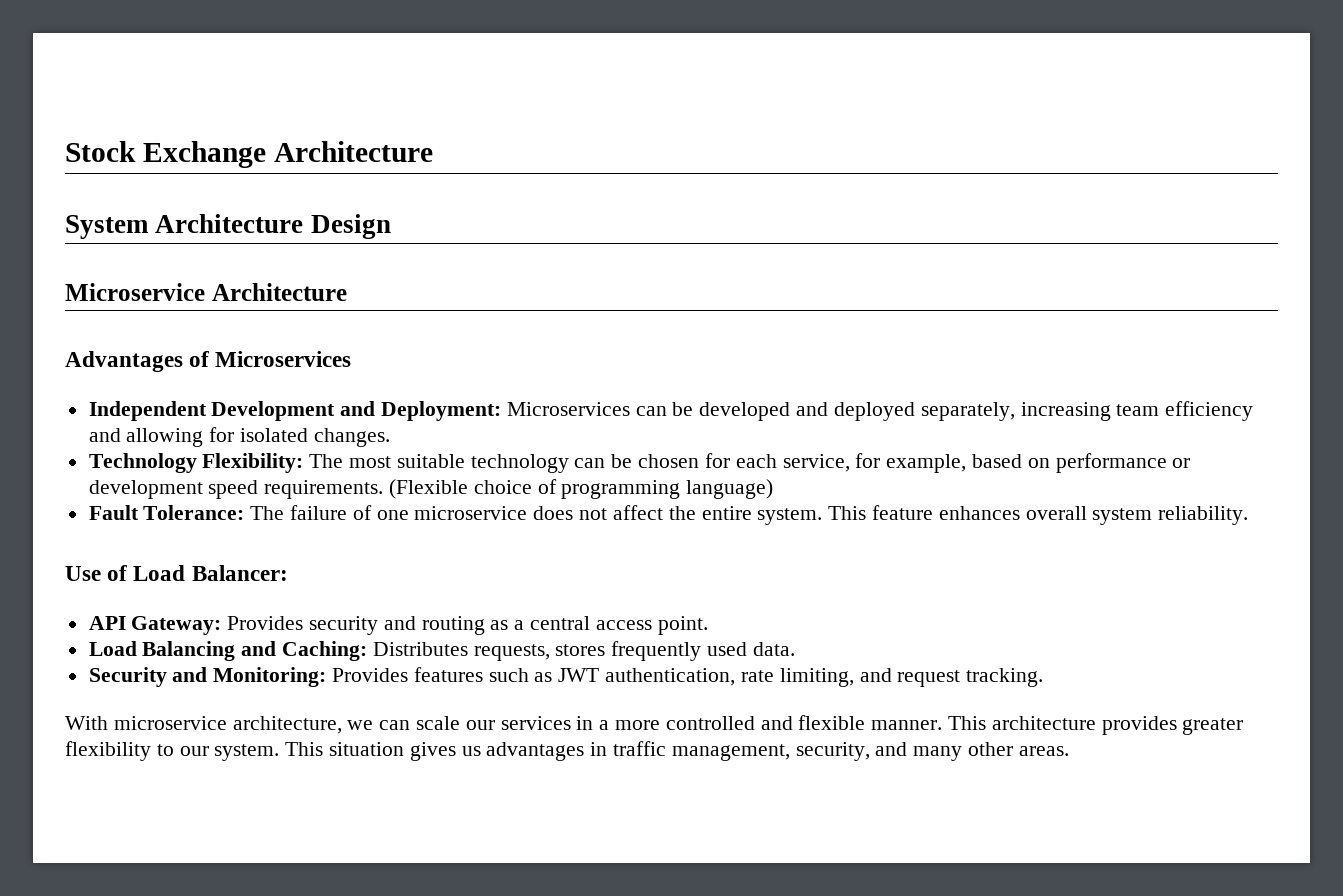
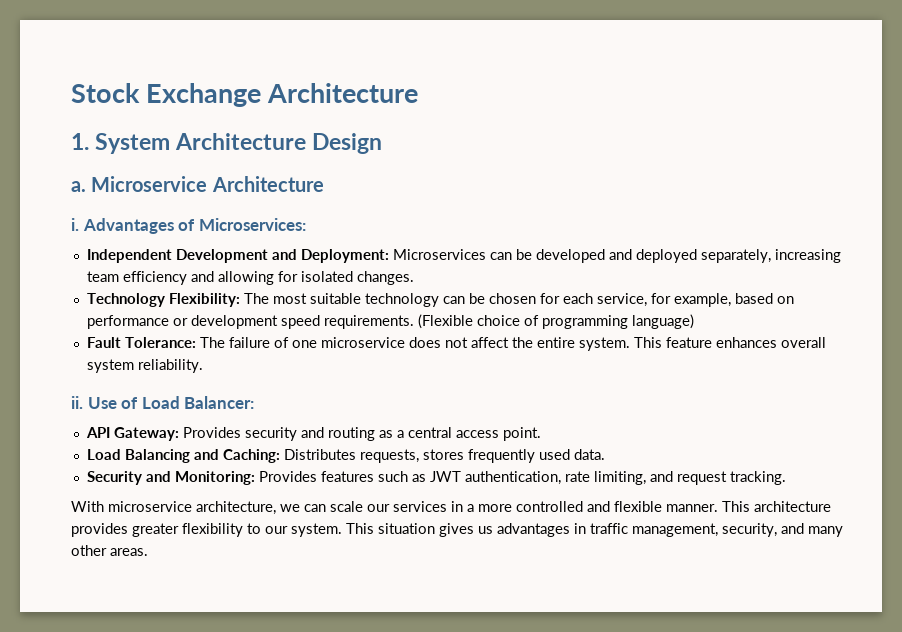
(433, 151) none -> [71,133,89,150] 1.
(391, 226) none -> [71,181,86,192] a.
(347, 292) none -> [71,218,79,231] i.
[215,351,352,367] Microservices -> [198,218,306,231] Microservices:
(1249, 515) none -> [71,396,83,409] ii.

